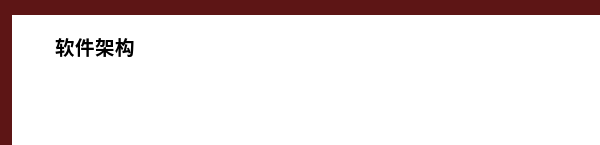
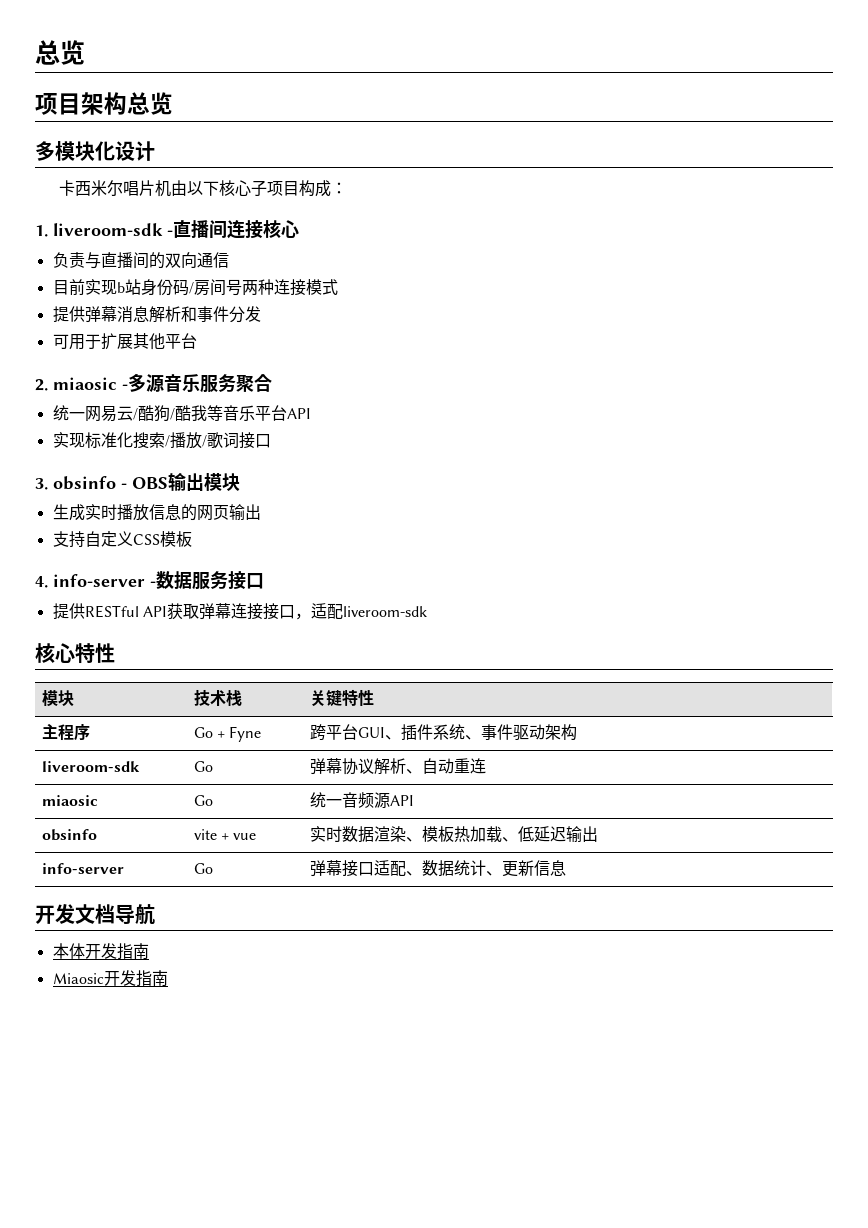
[55,38,135,58] 软件架构 -> [35,40,85,65] [35,92,173,115] [35,141,155,161] [58,180,347,197] [35,220,299,239] [52,252,229,269] [52,279,338,296] [52,306,261,323] [52,333,197,350] [35,373,272,393] [52,405,311,422] [52,432,271,449] [35,472,240,491] [52,504,261,521] [52,531,192,548] [35,571,264,590] [52,603,427,620] [35,643,115,664] [41,690,74,707] [193,689,242,706] [309,689,374,707] [41,723,90,741] [193,726,262,742] [309,724,577,741] [41,761,140,772] [193,761,213,772] [309,758,486,775] [41,795,98,806] [193,795,213,806] [309,792,414,809] [41,829,97,841] [193,829,257,840] [309,826,598,843] [41,863,124,874] [193,863,213,874] [309,860,566,877] [35,904,155,925] [52,943,149,960] [52,970,168,987] 总览 // 项目架构总览 // 多模块化设计 // 卡西米尔唱片机由以下核心子项目构成： // 1. liveroom-sdk -直播间连接核心 // 负责与直播间的双向通信 // 目前实现b站身份码/房间号两种连接模式 // 提供弹幕消息解析和事件分发 // 可用于扩展其他平台 // 2. miaosic -多源音乐服务聚合 // 统一网易云/酷狗/酷我等音乐平台API // 实现标准化搜索/播放/歌词接口 // 3. obsinfo - OBS输出模块 // 生成实时播放信息的网页输出 // 支持自定义CSS模板 // 4. info-server -数据服务接口 // 提供RESTful API获取弹幕连接接口，适配liveroom-sdk // 核心特性 // 模块 | 技术栈 | 关键特性 // 主程序 | Go + Fyne | 跨平台GUI、插件系统、事件驱动架构 // liveroom-sdk | Go | 弹幕协议解析、自动重连 // miaosic | Go | 统一音频源API // obsinfo | vite + vue | 实时数据渲染、模板热加载、低延迟输出 // info-server | Go | 弹幕接口适配、数据统计、更新信息 // 开发文档导航 // 本体开发指南 // Miaosic开发指南

